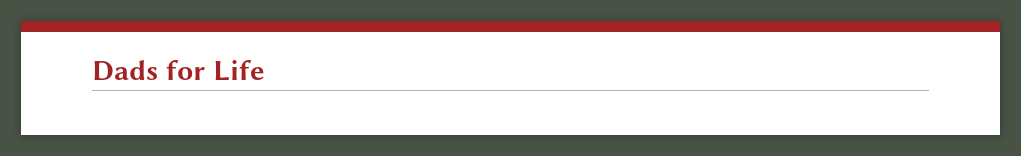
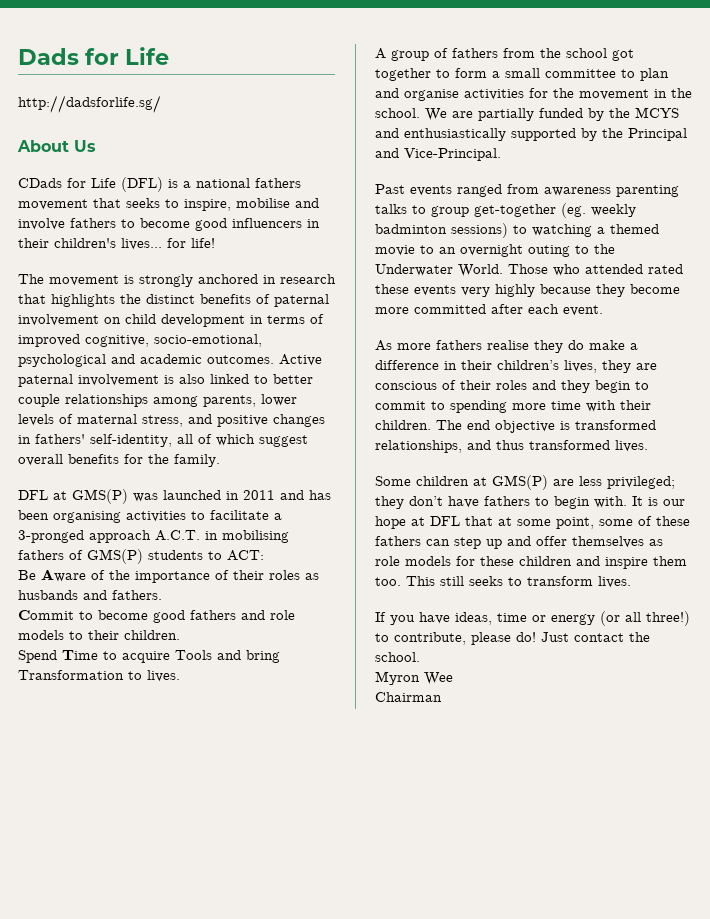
(265, 70) none -> [18,95,161,113] [17,140,96,152] [18,177,301,192] [18,198,319,211] [18,218,320,231] [18,238,215,250] [18,274,336,287] [18,294,329,307] [18,314,324,327] [18,334,262,347] [18,354,322,367] [18,374,313,387] [18,394,297,407] [18,414,325,427] [18,434,308,447] [18,454,220,467] [18,489,331,504] [18,510,282,523] [18,530,289,543] [18,549,264,564] [18,569,319,583] [18,590,162,600] [18,610,295,623] [18,630,180,640] [18,650,280,663] [18,670,180,682] [375,48,634,61] [375,68,669,81] [375,88,692,101] [375,107,679,121] [375,128,687,141] [375,148,501,161] [375,184,679,197] [375,203,636,218] [375,223,659,238] [375,244,615,257] [375,264,683,277] [375,284,680,297] [375,304,603,316] [375,340,638,353] [375,360,657,373] [375,380,649,393] [375,400,651,413] [375,420,656,433] [375,440,648,453] [375,475,675,490] [375,496,685,509] [375,516,690,529] [375,536,663,549] [375,556,687,569] [375,576,631,588] [375,611,690,626] [375,632,650,645] [375,652,420,662] [375,671,453,685] [375,692,442,702] // http://dadsforlife.sg/ // About Us // CDads for Life (DFL) is a national fathers movement that seeks to inspire, mobilise and involve fathers to become good influencers in their children's lives... for life! // The movement is strongly anchored in research that highlights the distinct benefits of paternal involvement on child development in terms of improved cognitive, socio-emotional, psychological and academic outcomes. Active paternal involvement is also linked to better couple relationships among parents, lower levels of maternal stress, and positive changes in fathers' self-identity, all of which suggest overall benefits for the family. // DFL at GMS(P) was launched in 2011 and has been organising activities to facilitate a 3-pronged approach A.C.T. in mobilising fathers of GMS(P) students to ACT: // Be Aware of the importance of their roles as husbands and fathers. // Commit to become good fathers and role models to their children. // Spend Time to acquire Tools and bring Transformation to lives. // A group of fathers from the school got together to form a small committee to plan and organise activities for the movement in the school. We are partially funded by the MCYS and enthusiastically supported by the Principal and Vice-Principal. // Past events ranged from awareness parenting talks to group get-together (eg. weekly badminton sessions) to watching a themed movie to an overnight outing to the Underwater World. Those who attended rated these events very highly because they become more committed after each event. // As more fathers realise they do make a difference in their children’s lives, they are conscious of their roles and they begin to commit to spending more time with their children. The end objective is transformed relationships, and thus transformed lives. // Some children at GMS(P) are less privileged; they don’t have fathers to begin with. It is our hope at DFL that at some point, some of these fathers can step up and offer themselves as role models for these children and inspire them too. This still seeks to transform lives. // If you have ideas, time or energy (or all three!) to contribute, please do! Just contact the school. // Myron Wee // Chairman

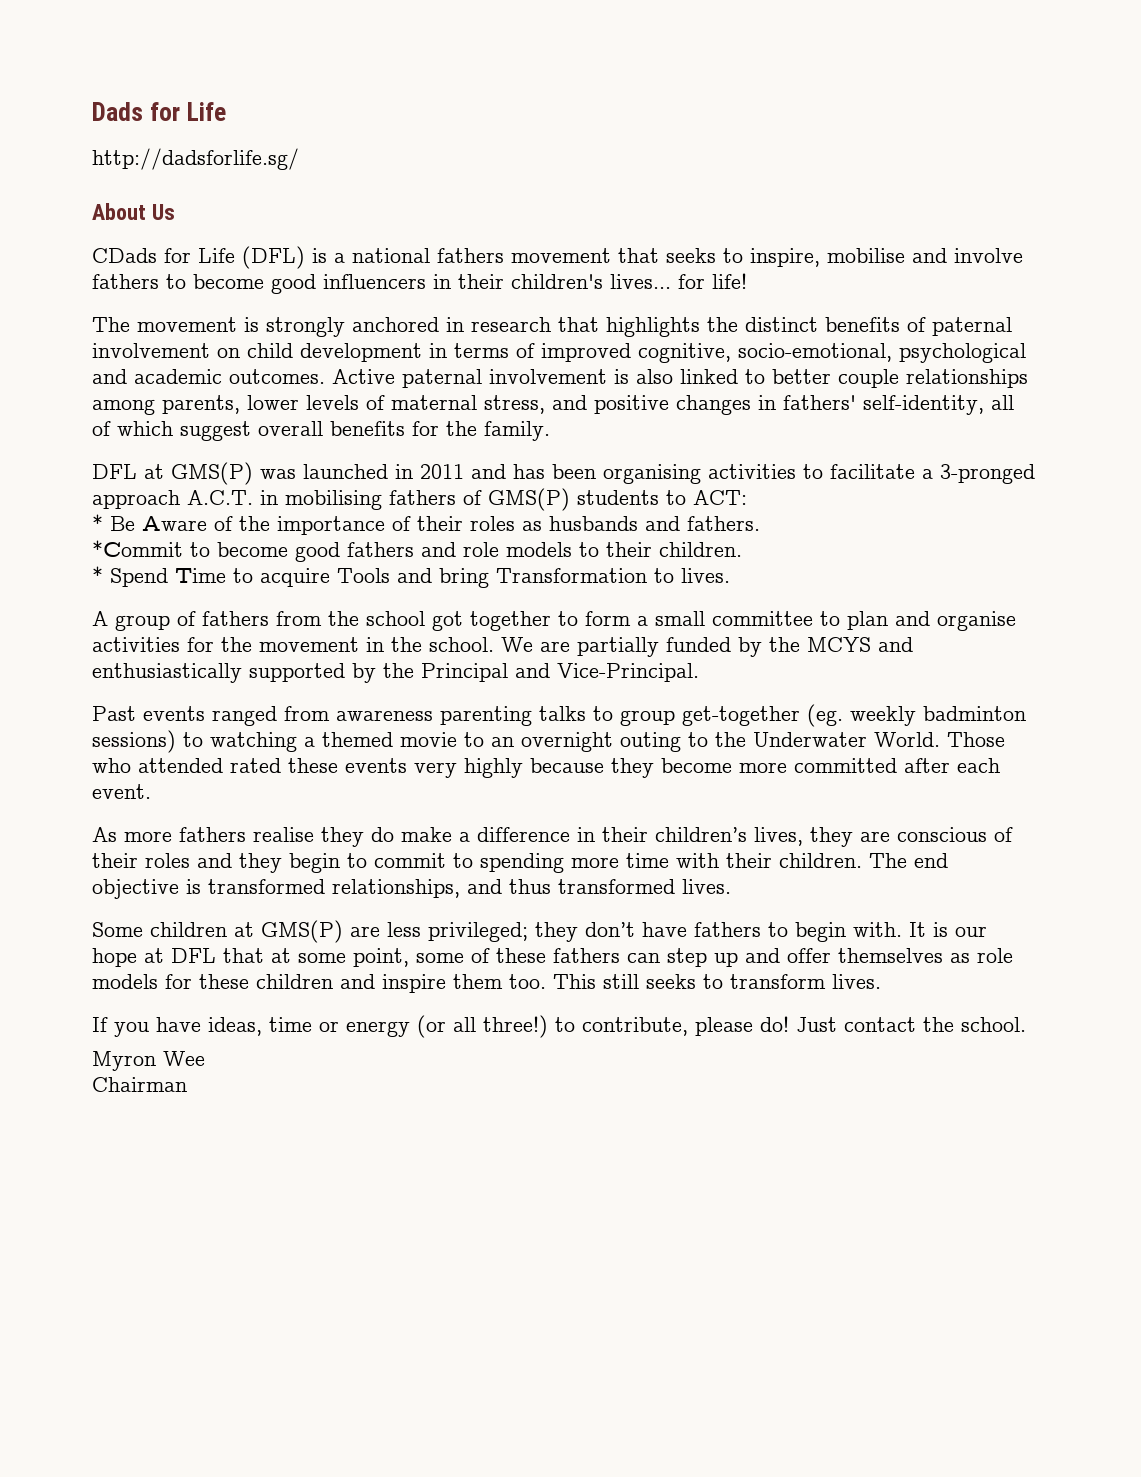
(264, 555) none -> [92,514,103,531] *
[18,610,74,620] Commit -> [92,540,183,557] *Commit
(180, 635) none -> [92,566,103,583] *

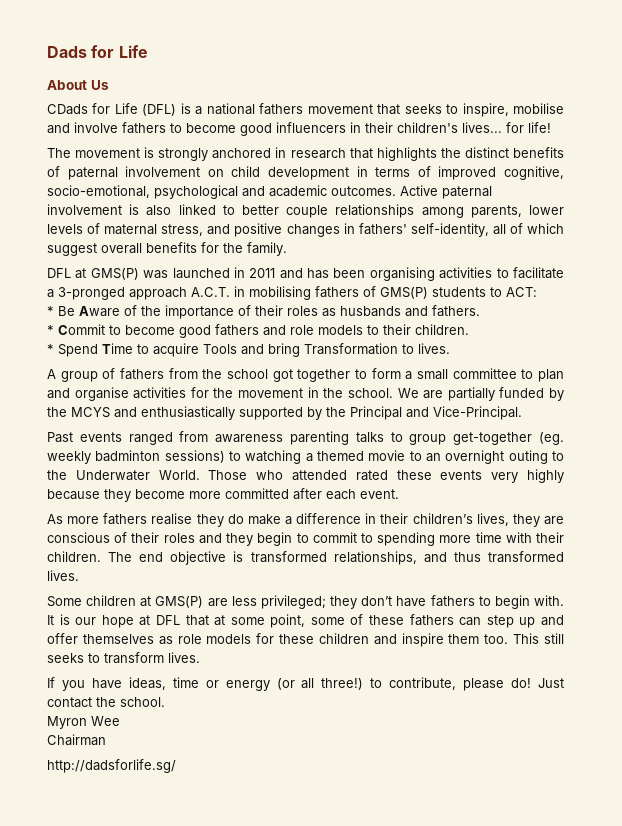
[92,148,299,170] // http://dadsforlife.sg/ -> (148, 51) none
[92,540,183,557] *Commit -> [47,324,105,335] * Commit
(187, 1084) none -> [47,759,176,773] // http://dadsforlife.sg/

